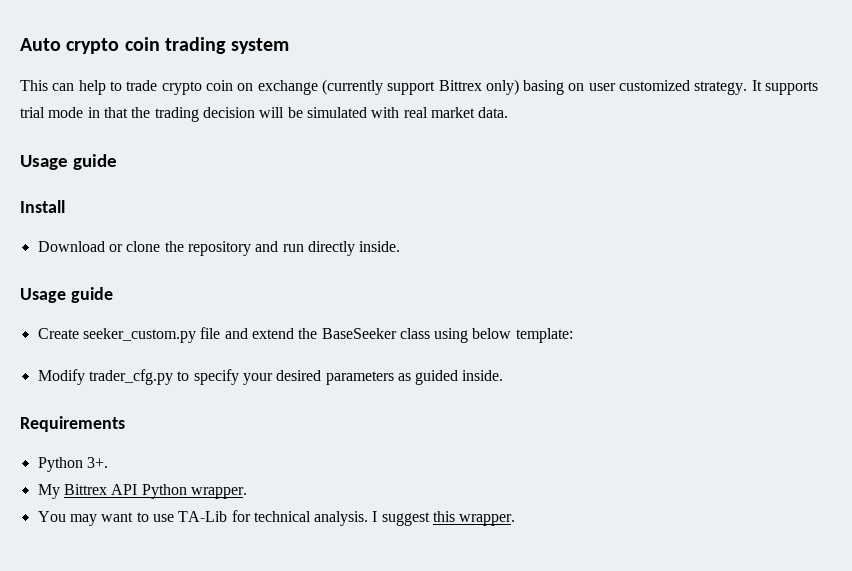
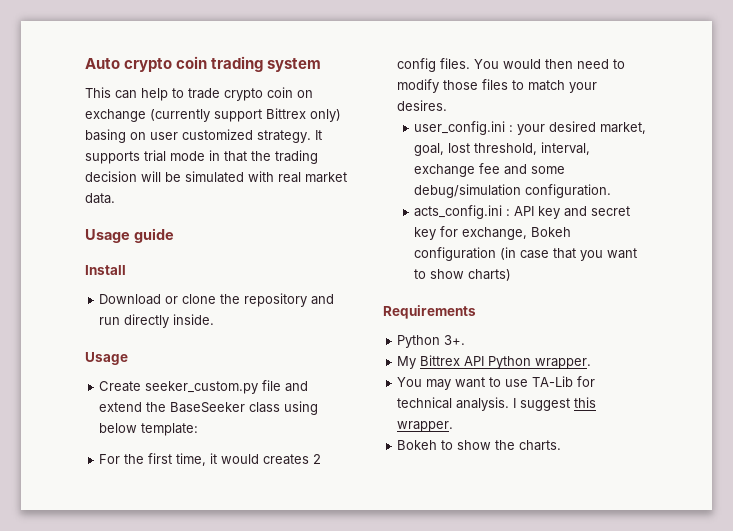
[70,287,113,303] guide -> (128, 358) none
[37,369,504,385] Modify trader_cfg.py to specify your desired parameters as guided inside. -> [99,453,322,466] [397,58,626,72] [397,79,598,93] [397,100,448,111] [414,121,647,135] [414,142,591,156] [414,163,566,177] [414,184,612,198] [414,205,631,219] [414,226,572,240] [414,247,638,261] [414,269,512,281] For the first time, it would creates 2 config files. You would then need to modify those files to match your desires. // user_config.ini : your desired market, goal, lost threshold, interval, exchange fee and some debug/simulation configuration. // acts_config.ini : API key and secret key for exchange, Bokeh configuration (in case that you want to show charts)
(516, 520) none -> [397,440,562,451] // Bokeh to show the charts.

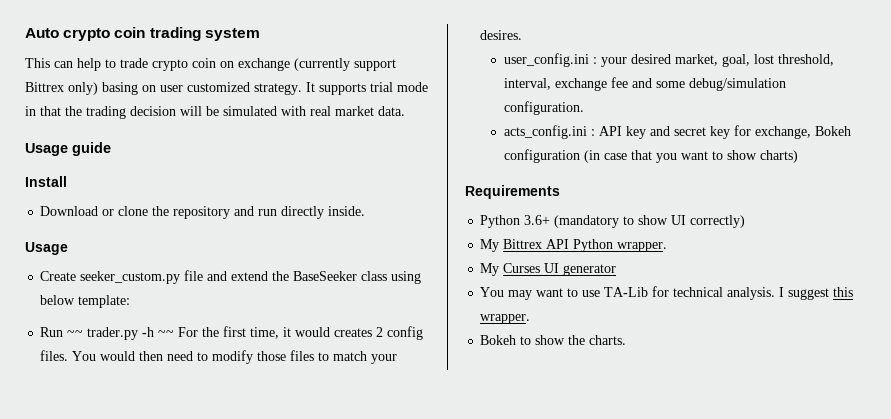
(199, 429) none -> [40,327,175,340] Run ~~ trader.py -h ~~
[444,335,466,345] 3+. -> [524,215,746,228] 3.6+ (mandatory to show UI correctly)
(592, 363) none -> [480,263,617,276] // My Curses UI generator

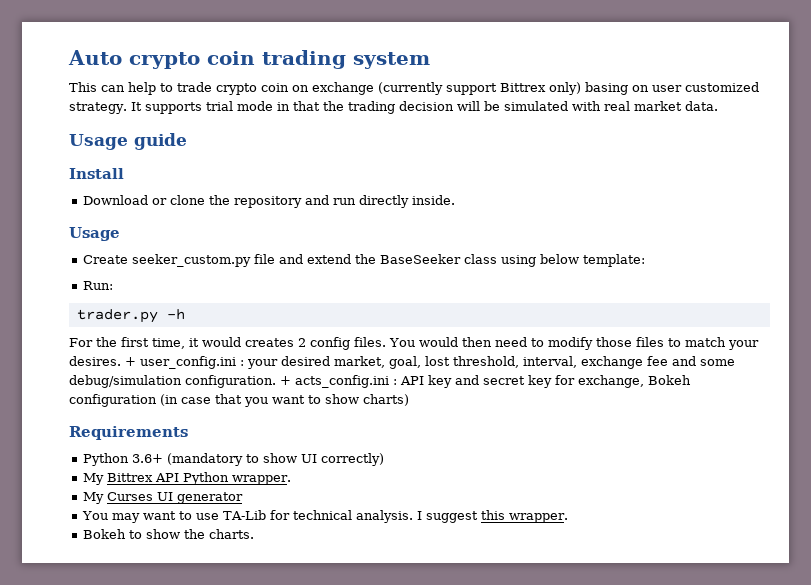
[40,327,84,337] Run ~~ -> [82,281,113,290] Run: //
[158,330,175,337] ~~ -> (185, 314) //
(523, 35) // -> [125,357,136,366] +
(584, 108) // -> [280,376,291,385] +

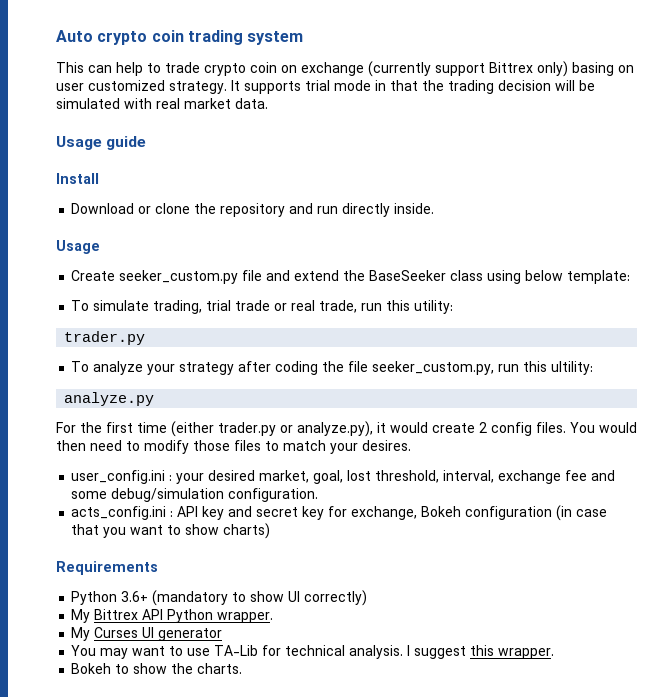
[82,281,113,290] [76,309,185,323] [69,337,185,349] Run: // trader.py -h // For the first time, -> [71,300,454,314] [64,331,146,345] [71,361,594,375] [64,392,155,406] [56,421,373,437] To simulate trading, trial trade or real trade, run this utility: // trader.py // To analyze your strategy after coding the file seeker_custom.py, run this ultility: // analyze.py // For the first time (either trader.py or analyze.py),
[245,338,294,347] creates -> [432,423,475,433] create
[125,357,136,366] + -> (411, 445) //
[280,376,291,385] + -> (319, 495) //

